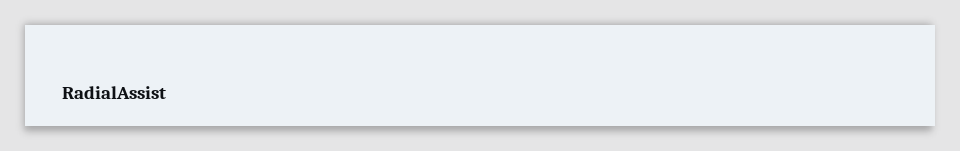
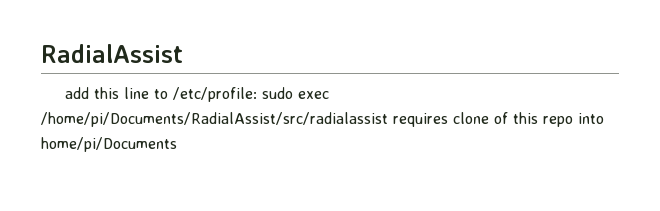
(166, 92) none -> [64,87,329,102] [41,112,604,127] [41,137,177,152] // add this line to /etc/profile: sudo exec /home/pi/Documents/RadialAssist/src/radialassist requires clone of this repo into home/pi/Documents

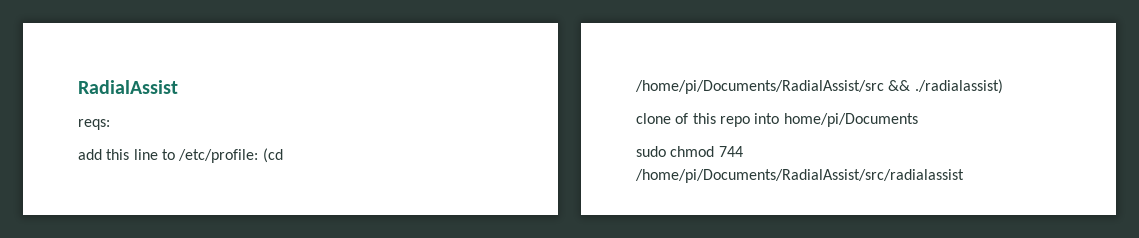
(183, 53) none -> [78,119,110,130] // reqs:
[261,87,329,99] [41,112,448,127] sudo exec /home/pi/Documents/RadialAssist/src/radialassist requires -> [262,148,283,163] [635,79,1003,94] (cd /home/pi/Documents/RadialAssist/src && ./radialassist) //
(177, 144) none -> [636,146,743,157] [635,169,964,183] // sudo chmod 744 /home/pi/Documents/RadialAssist/src/radialassist

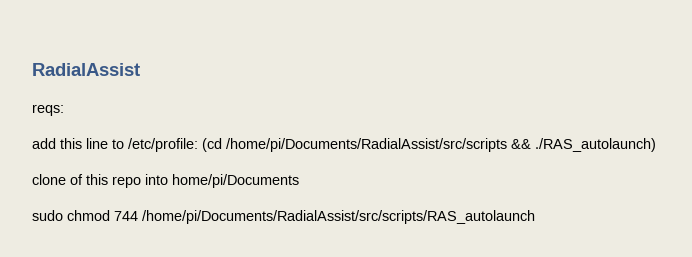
[635,79,1003,94] /home/pi/Documents/RadialAssist/src && ./radialassist) -> [226,138,656,152] /home/pi/Documents/RadialAssist/src/scripts && ./RAS_autolaunch)
[635,169,964,183] /home/pi/Documents/RadialAssist/src/radialassist -> [142,210,535,224] /home/pi/Documents/RadialAssist/src/scripts/RAS_autolaunch

